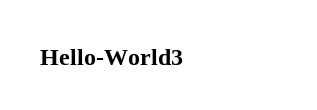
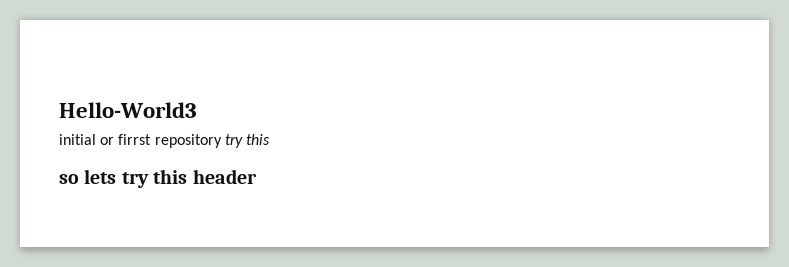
(183, 57) none -> [59,134,270,148] [59,169,257,188] // initial or firrst repository try this // so lets try this header

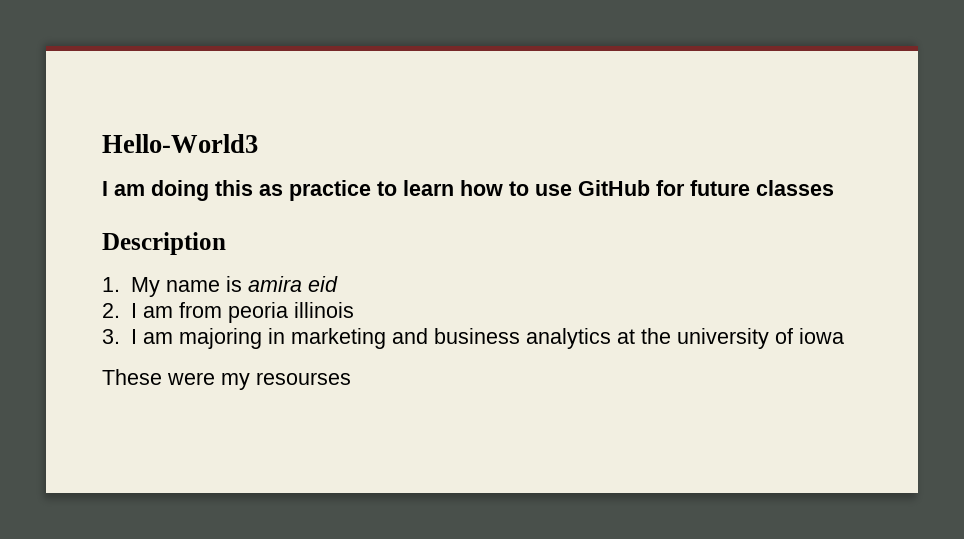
[59,134,270,148] [59,169,257,188] initial or firrst repository try this // so lets try this header -> [102,180,834,201] [102,232,226,255] [102,276,338,297] [102,302,354,323] [102,328,844,349] [102,369,351,390] I am doing this as practice to learn how to use GitHub for future classes // Description // 1. My name is amira eid // 2. I am from peoria illinois // 3. I am majoring in marketing and business analytics at the university of iowa // These were my resourses

